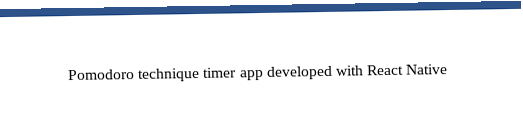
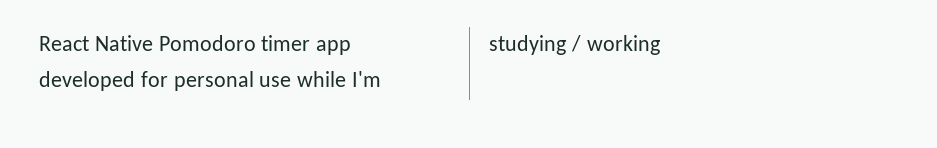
[67,64,449,82] Pomodoro technique timer app developed with React Native -> [39,35,352,55] [39,71,382,91] [489,35,660,55] React Native Pomodoro timer app developed for personal use while I'm studying / working

